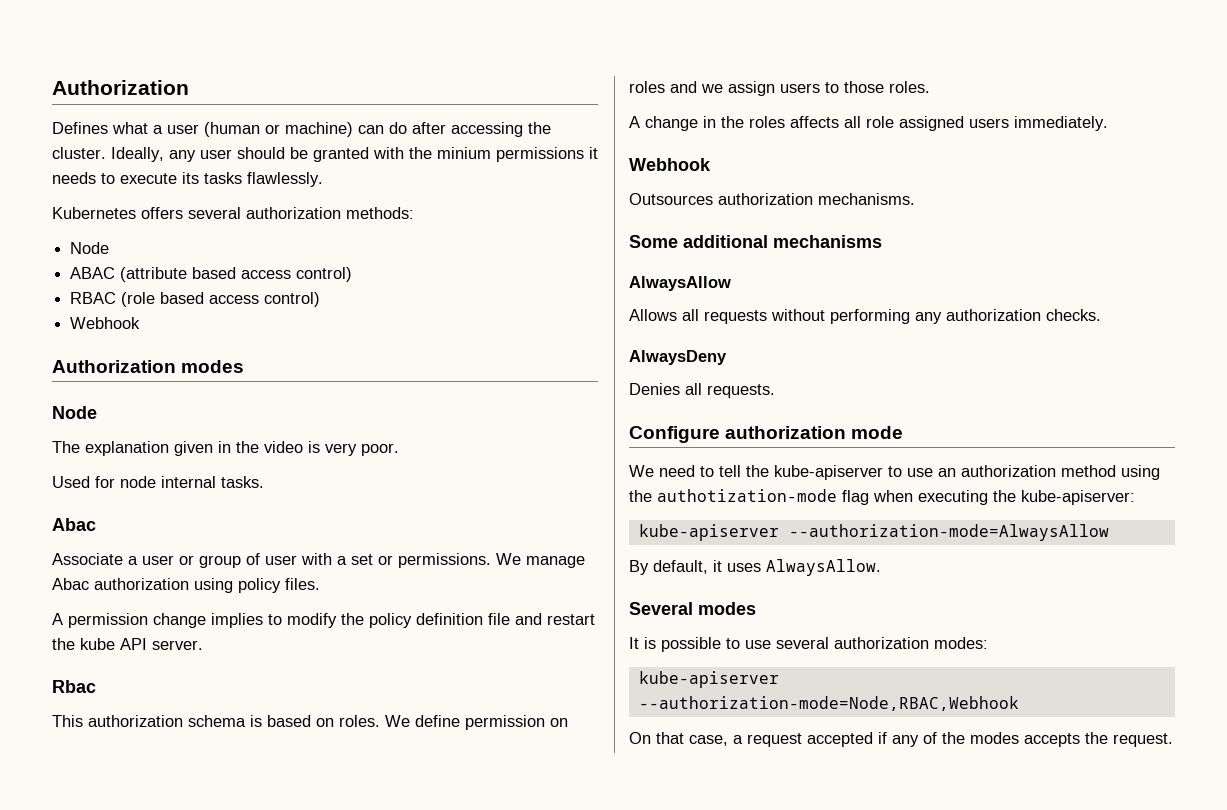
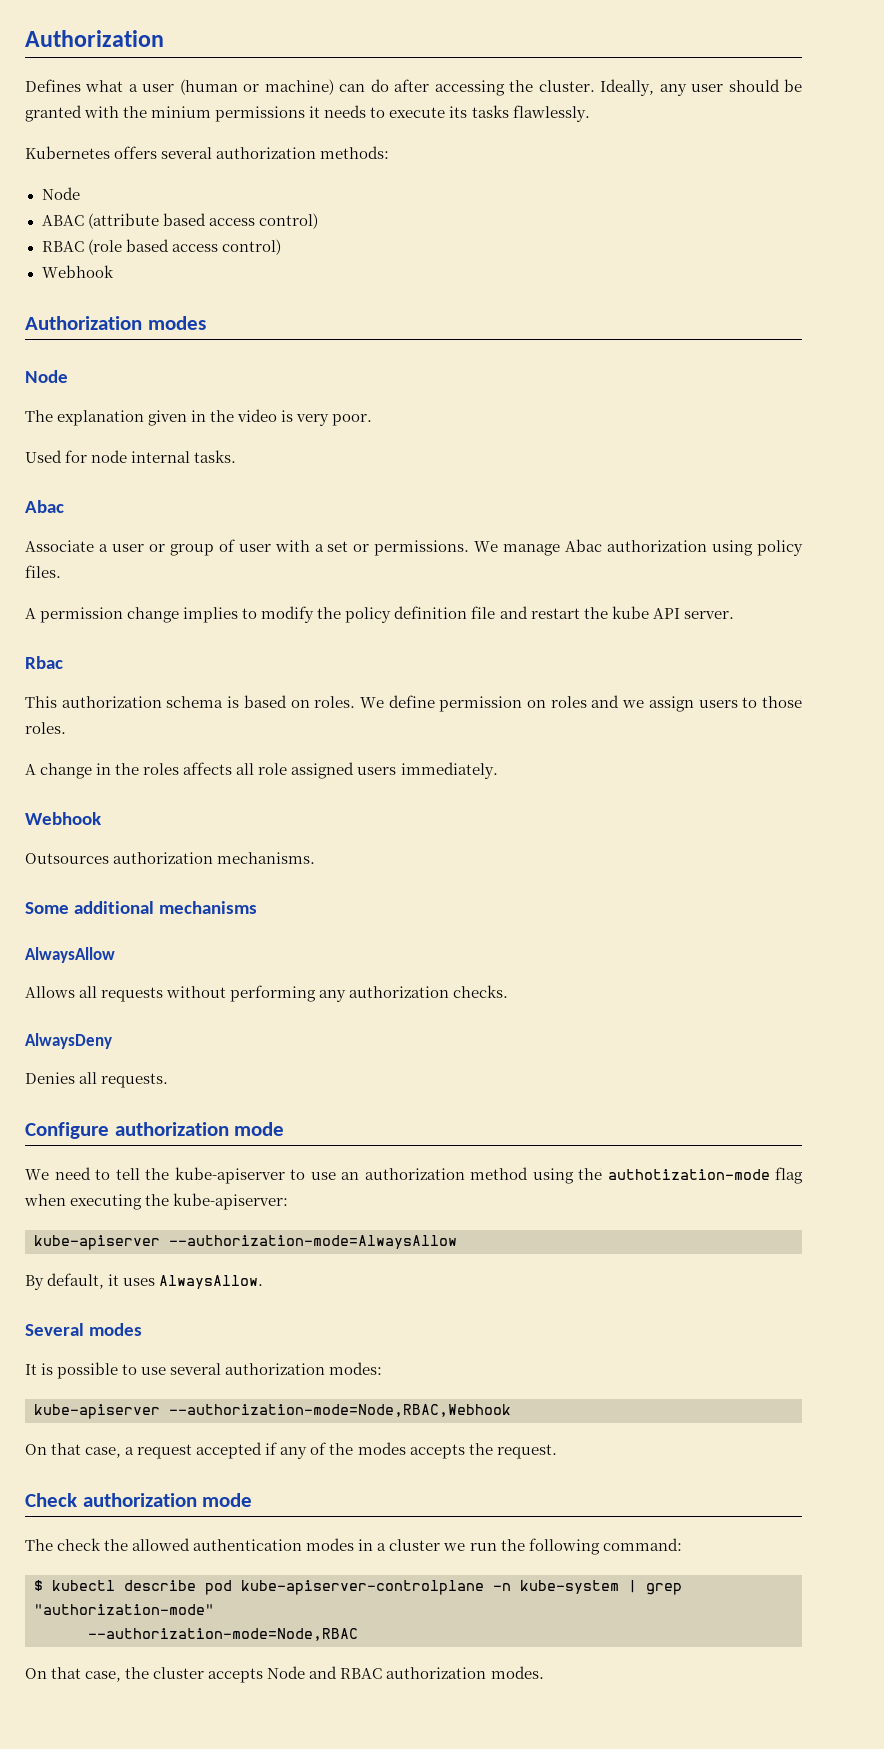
(1173, 740) none -> [25,1493,253,1507] [25,1538,682,1555] [34,1580,682,1595] [34,1604,214,1615] [88,1628,358,1641] [25,1666,544,1683] // Check authorization mode // The check the allowed authentication modes in a cluster we run the following command: // $ kubectl describe pod kube-apiserver-controlplane -n kube-system | grep "authorization-mode" // --authorization-mode=Node,RBAC // On that case, the cluster accepts Node and RBAC authorization modes.

